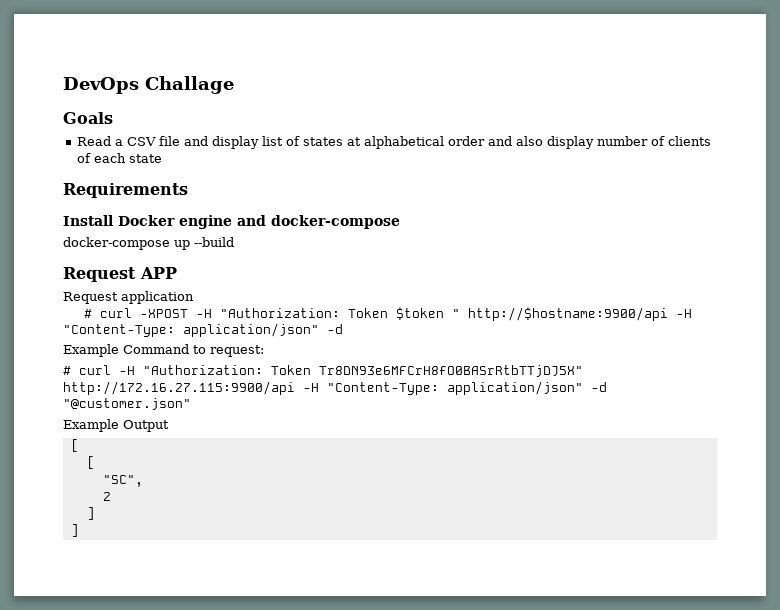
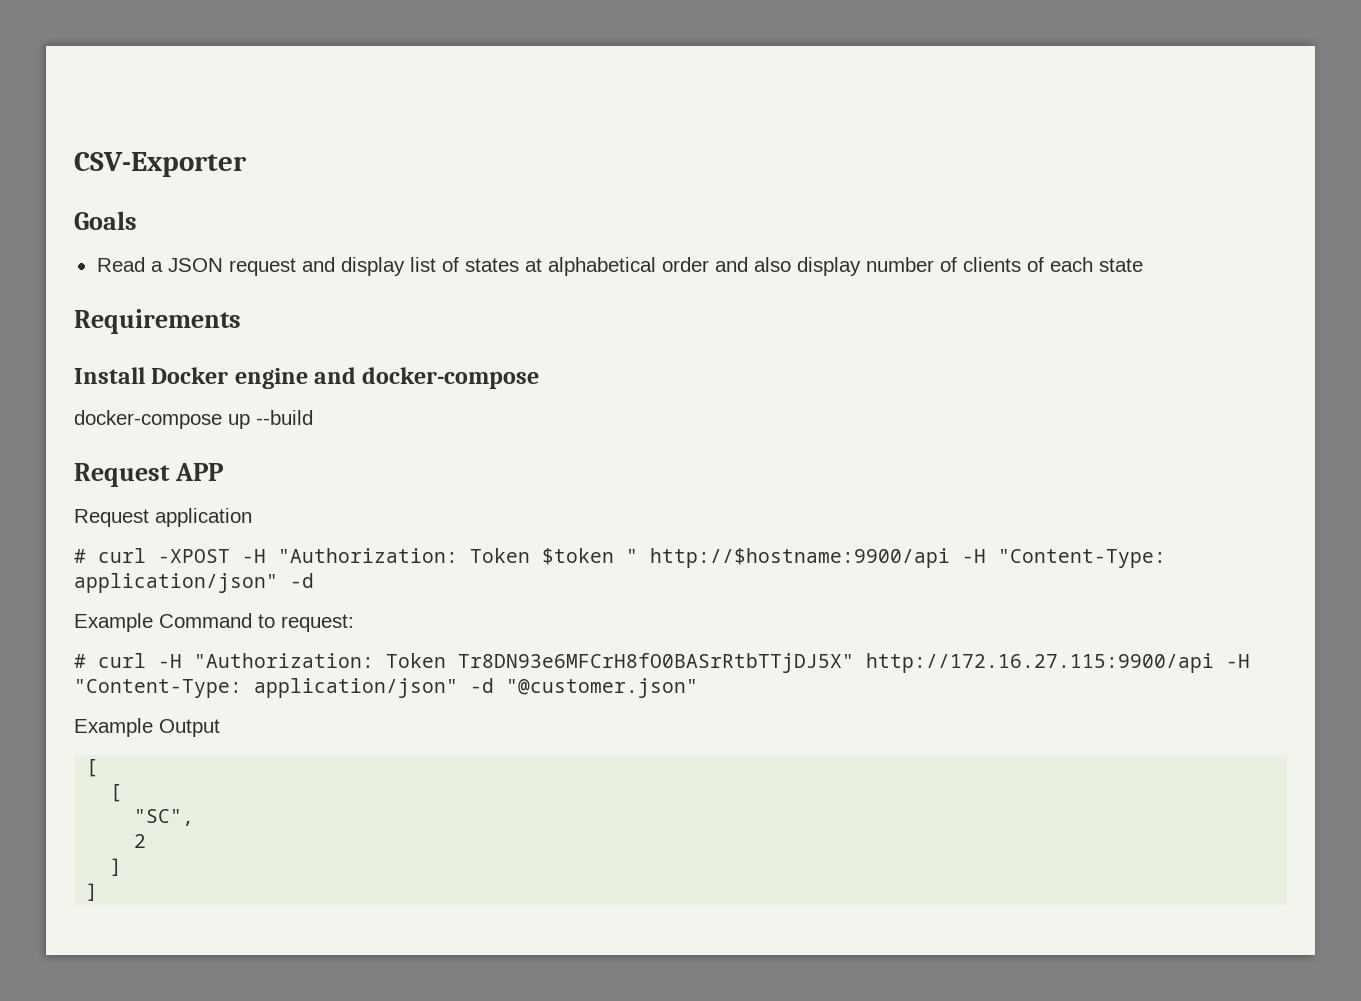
[63,76,234,94] DevOps Challage -> [74,152,247,177] CSV-Exporter
[126,136,180,146] CSV file -> [167,258,296,276] JSON request

